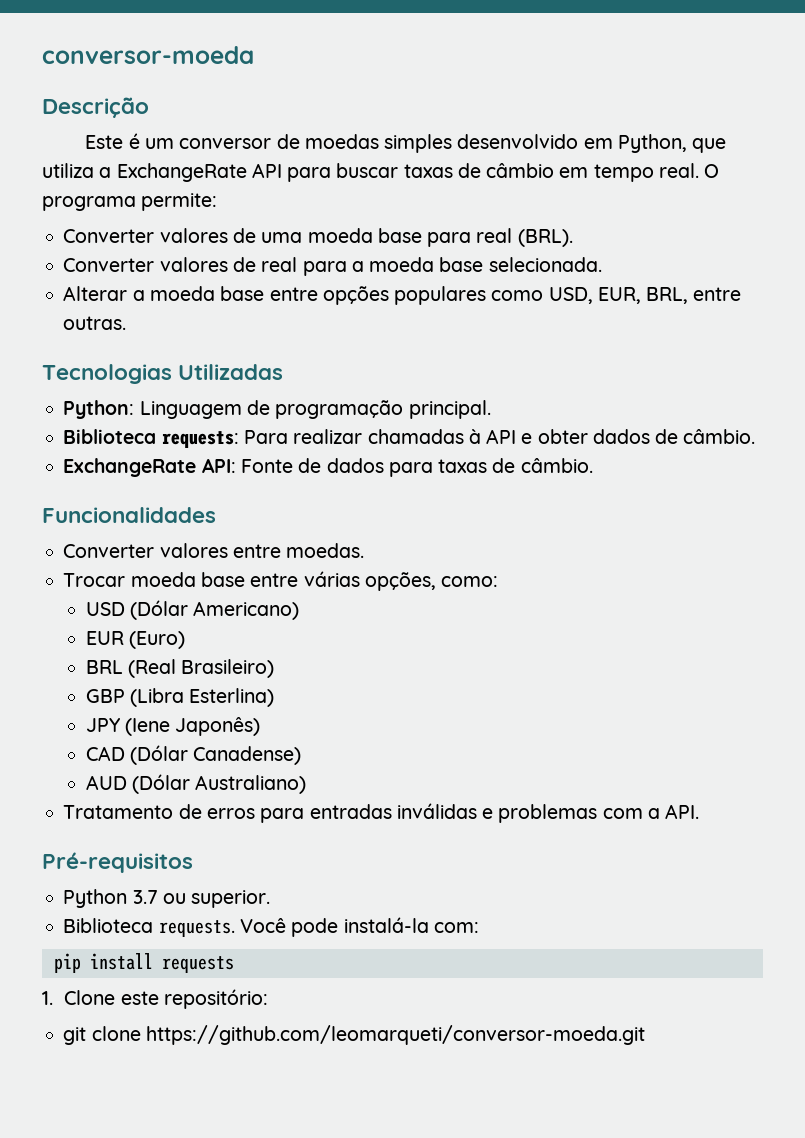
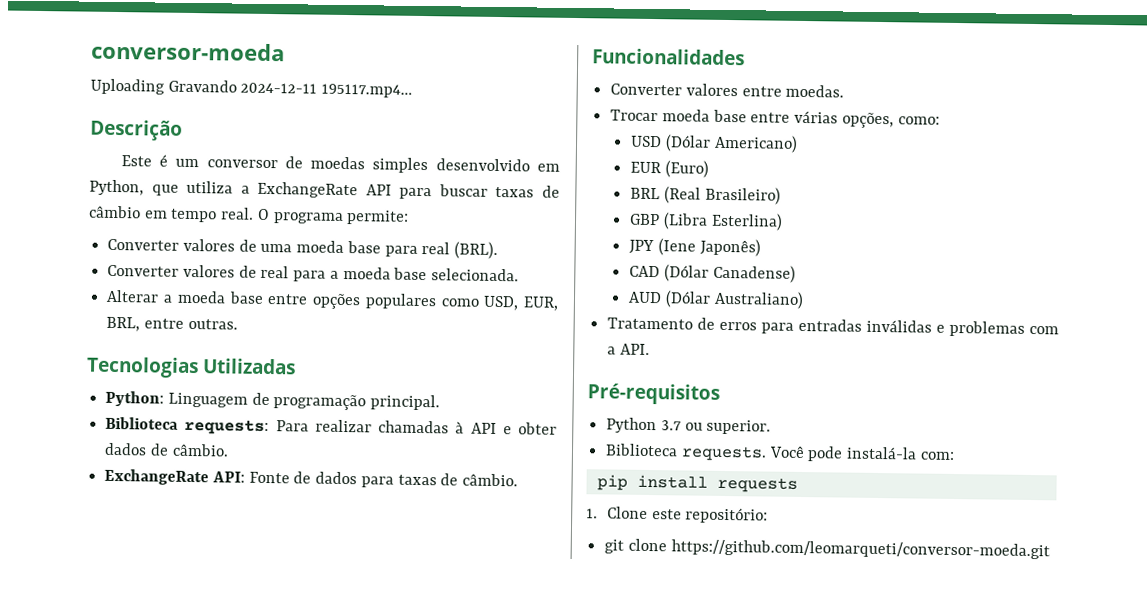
(254, 55) none -> [90,78,413,98] // Uploading Gravando 2024-12-11 195117.mp4…

